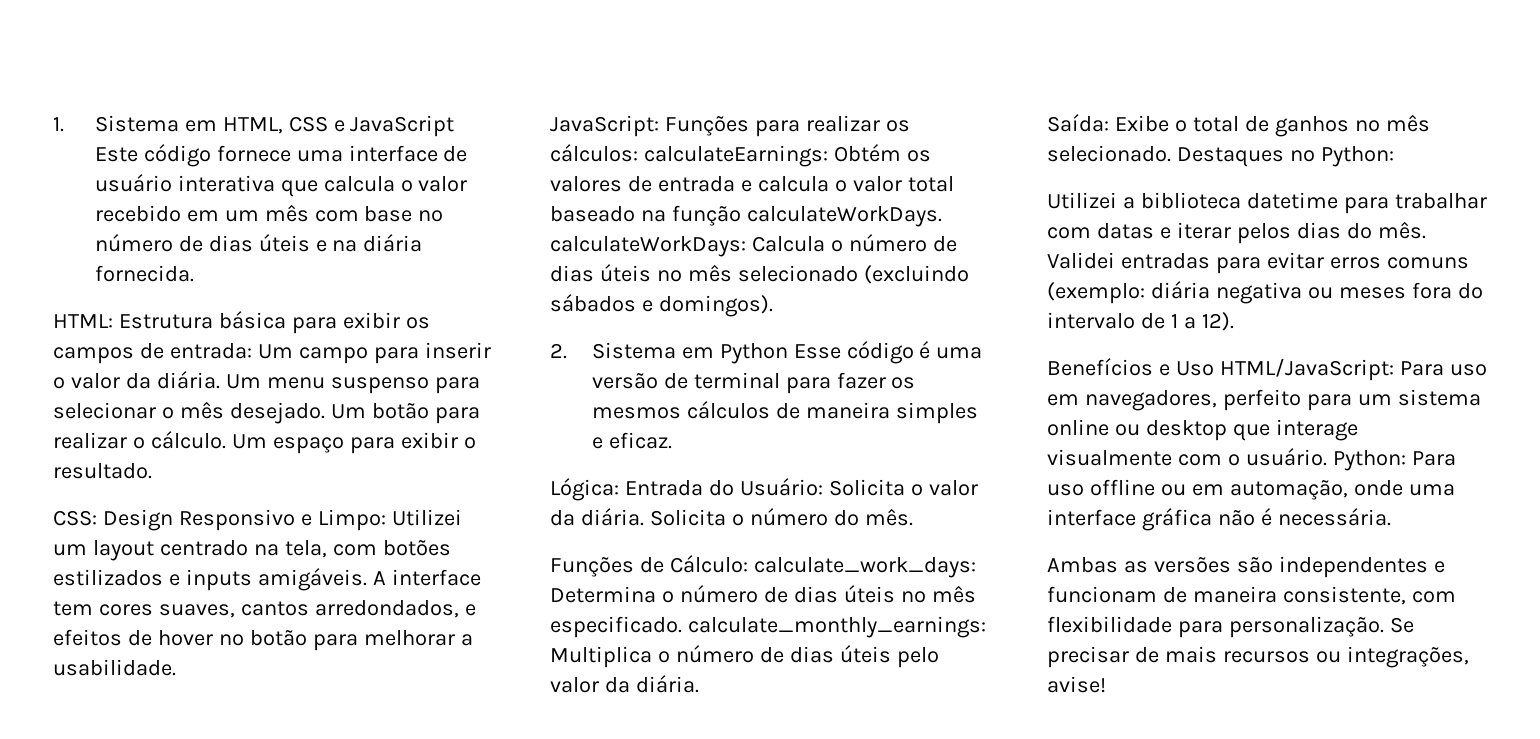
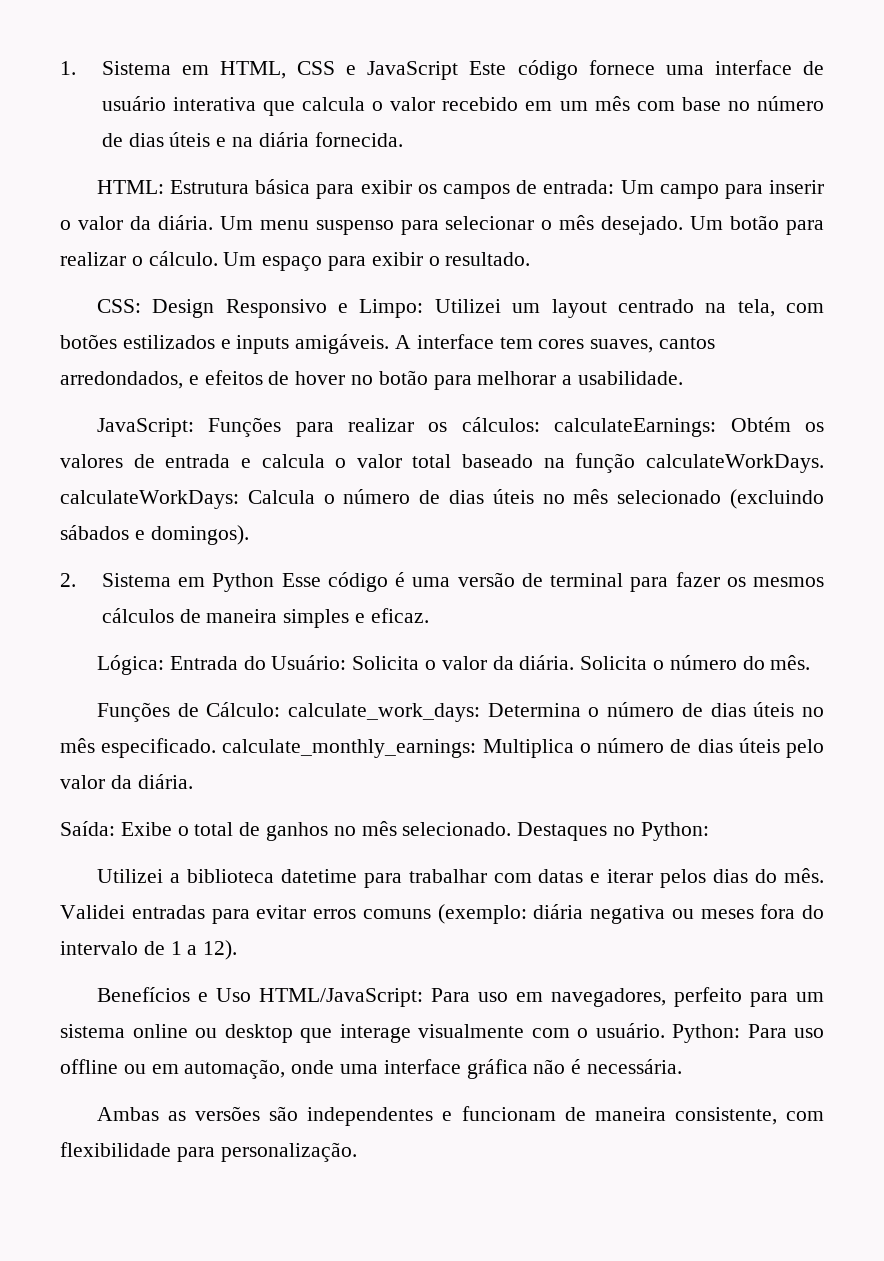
[1389,617,1414,633] [1047,646,1469,668] [1047,676,1106,693] Se precisar de mais recursos ou integrações, avise! -> (357, 1152) none

